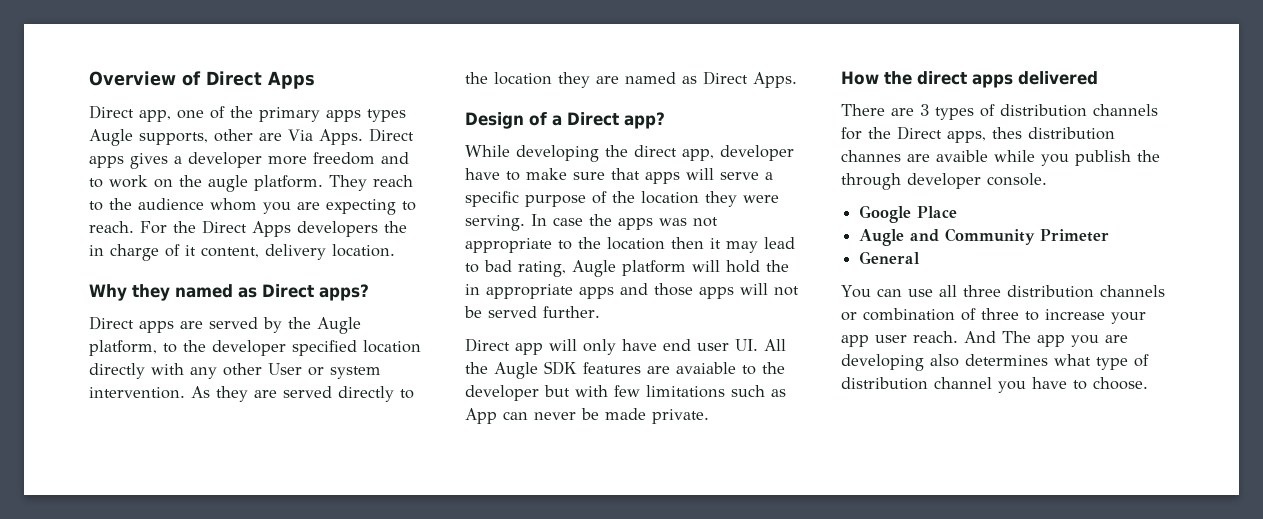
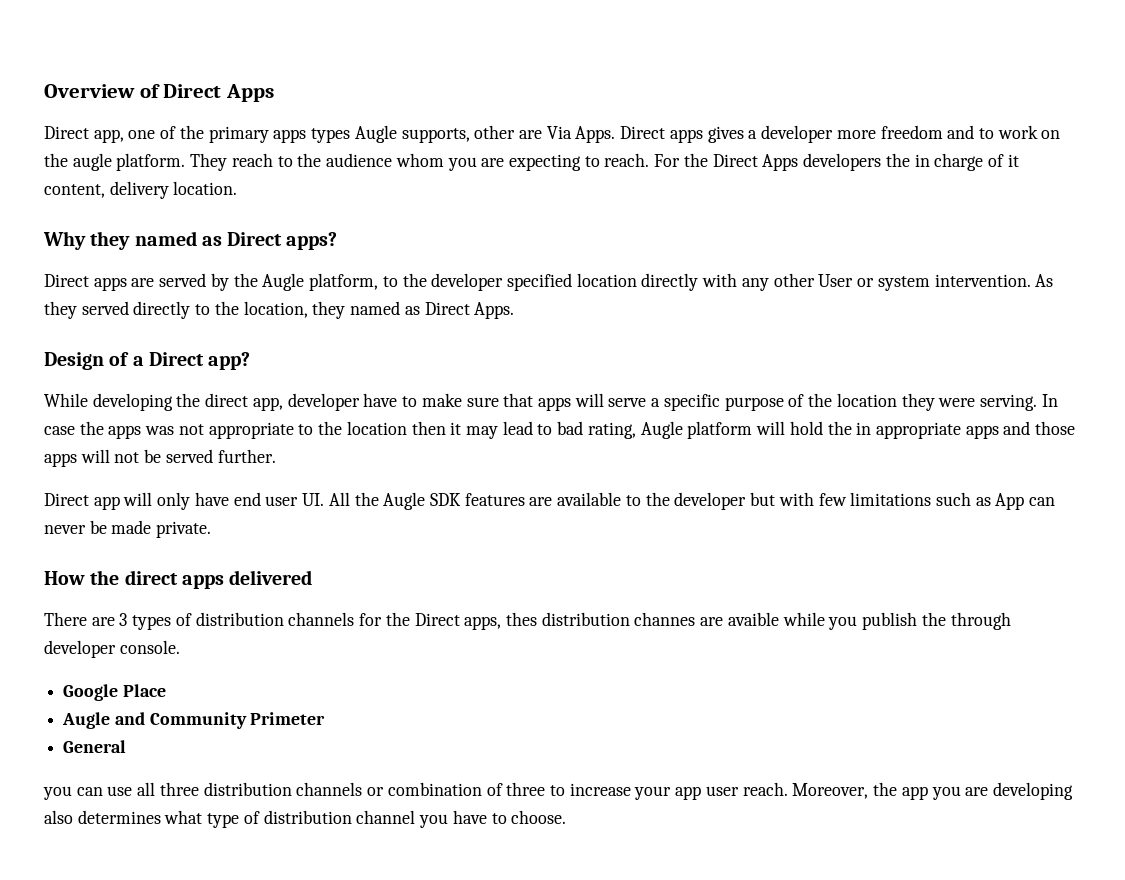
[254,390,277,398] are -> (77, 310) none
[494,72,619,88] location they are -> [243,301,346,319] location, they
[676,362,736,374] avaiable -> [557,492,622,506] available
[841,285,871,298] You -> [43,786,72,800] you
[964,331,1031,343] And The -> [792,782,898,799] Moreover, the

